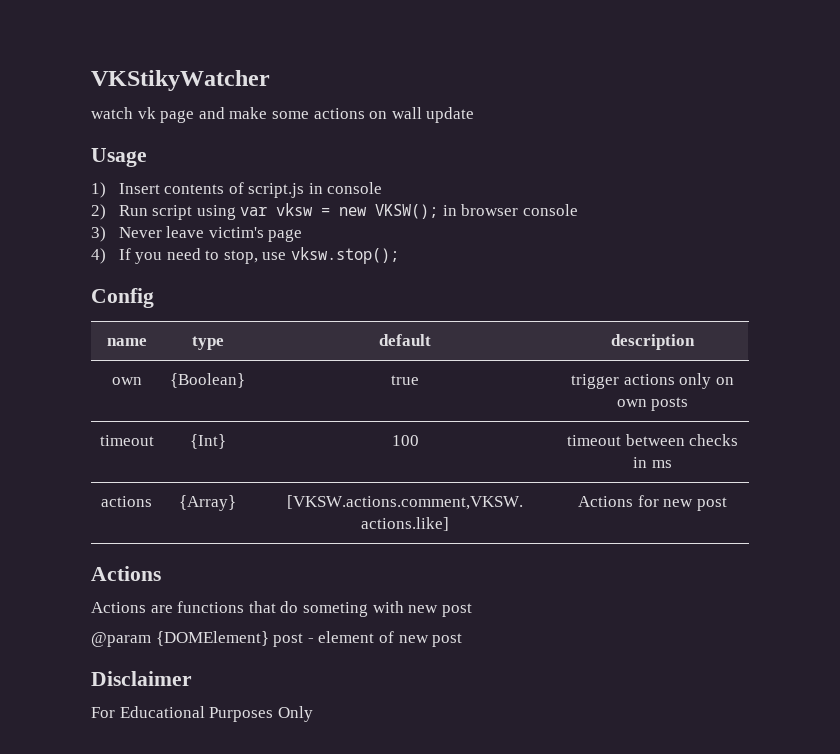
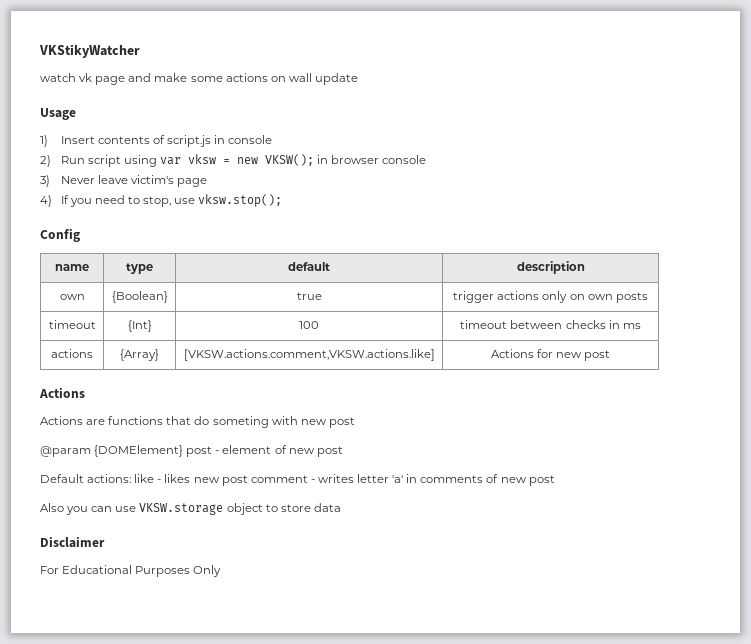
(463, 640) none -> [40,474,555,486] [40,503,341,515] // Default actions: like - likes new post comment - writes letter 'a' in comments of new post // Also you can use VKSW.storage object to store data

